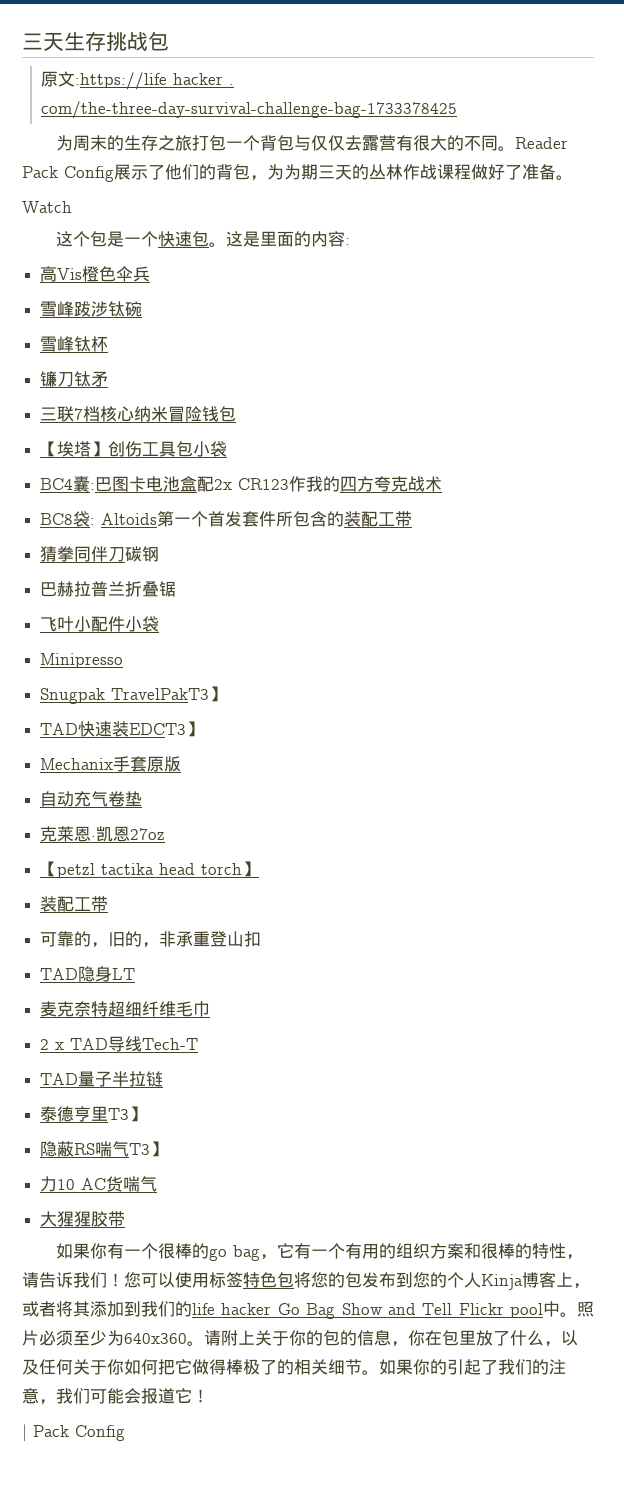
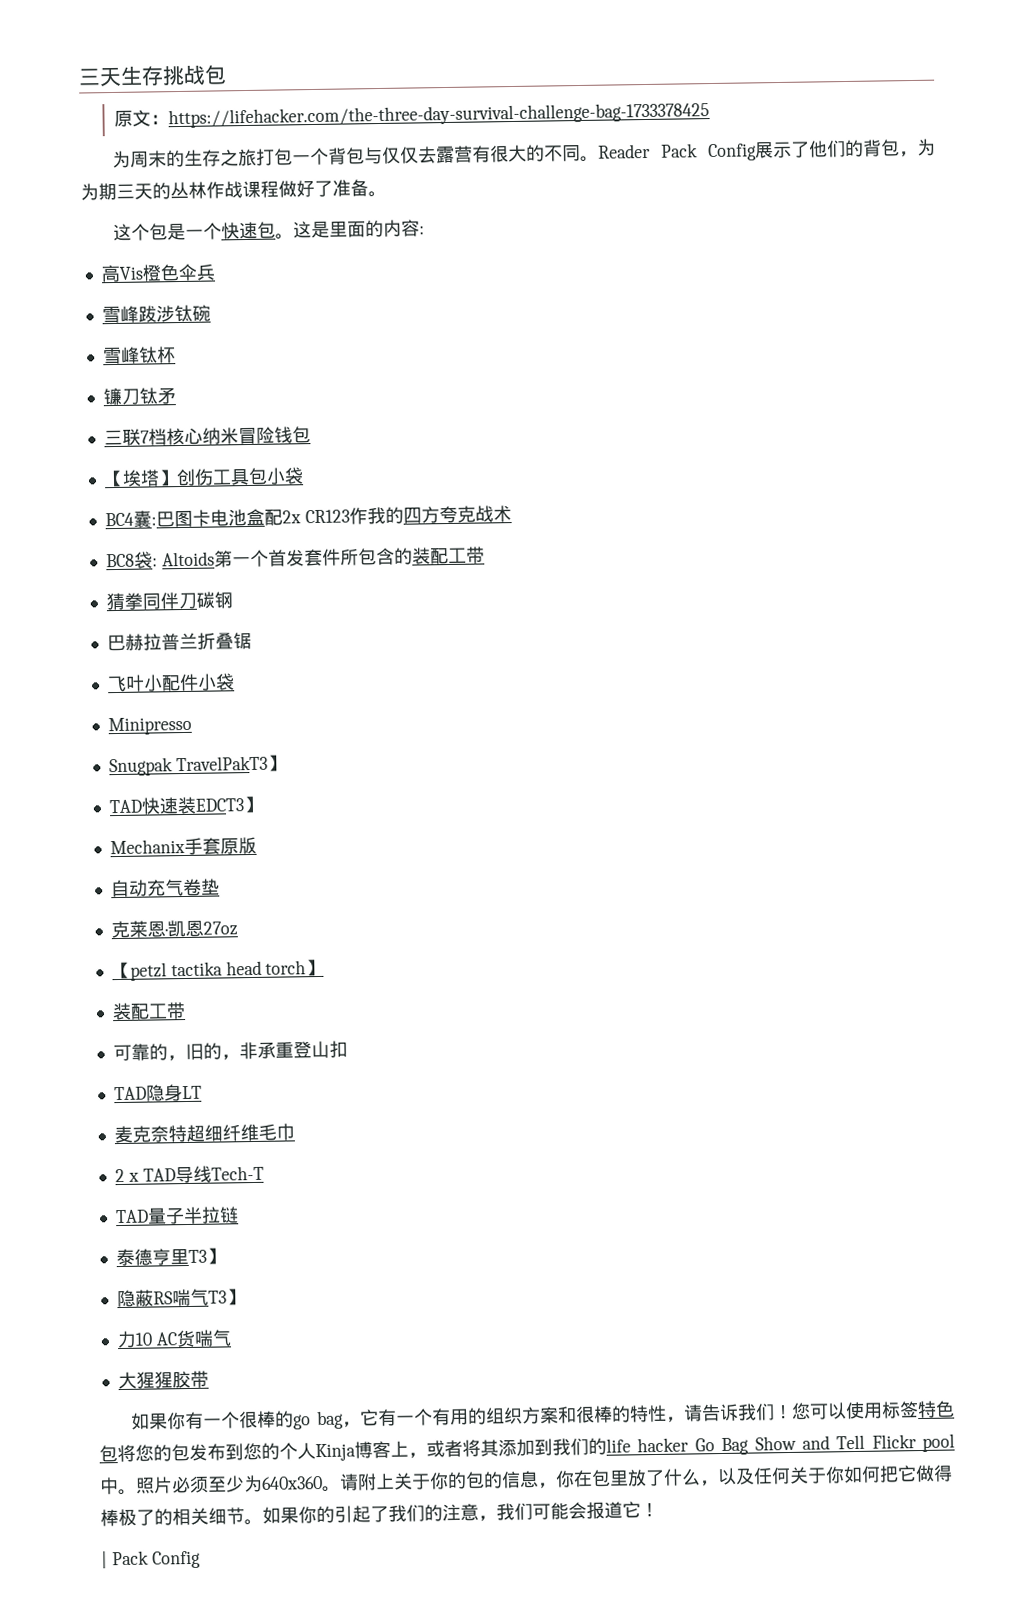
[75,72,235,90] [41,101,458,119] :https://life hacker . com/the-three-day-survival-challenge-bag-1733378425 -> [150,102,711,129] ：https://lifehacker.com/the-three-day-survival-challenge-bag-1733378425
[22,201,72,213] // Watch -> (387, 194) none

